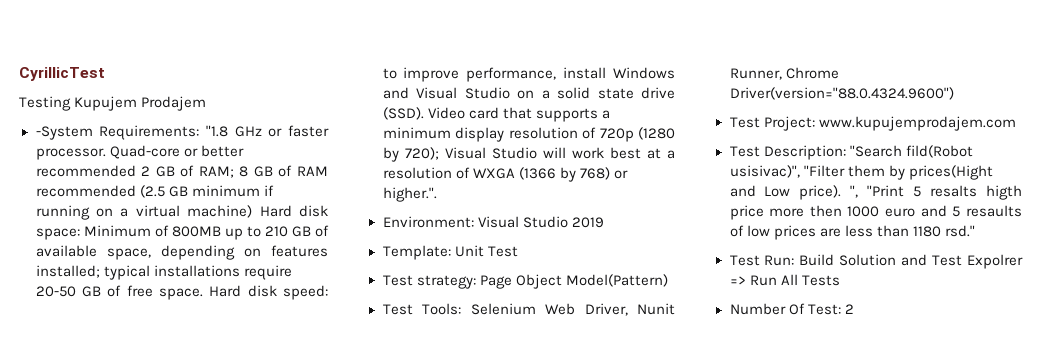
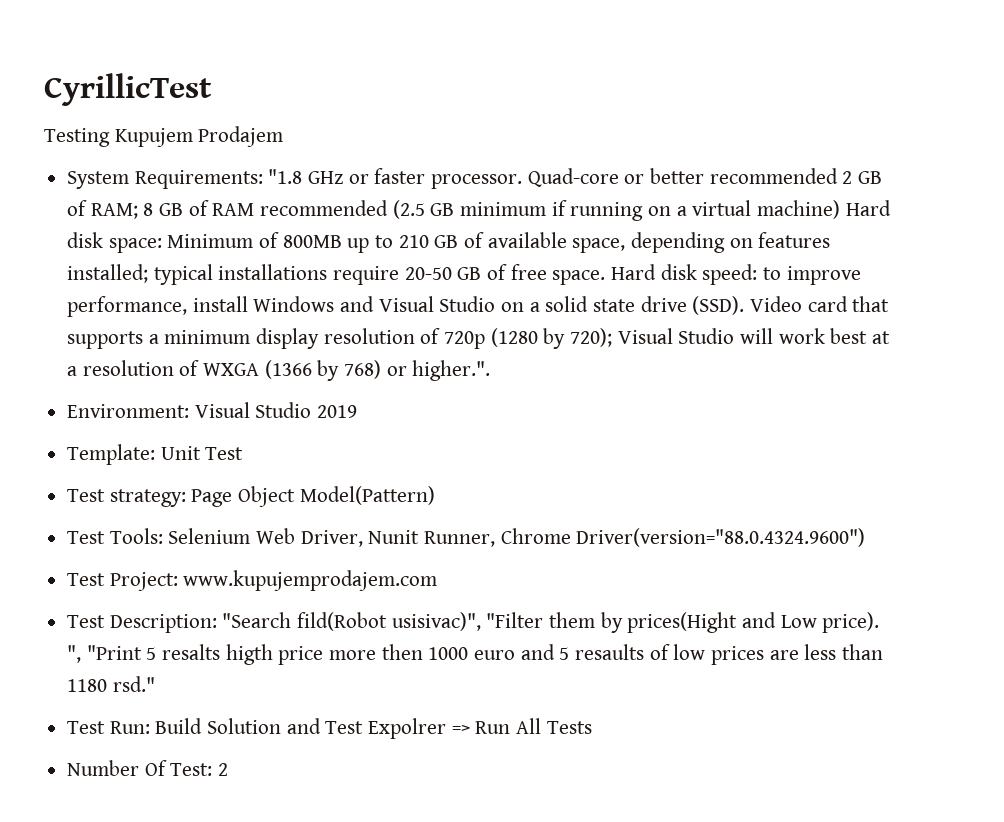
[35,126,93,140] -System -> [67,171,130,189] System

